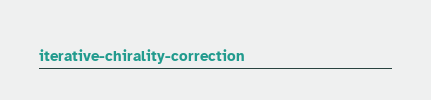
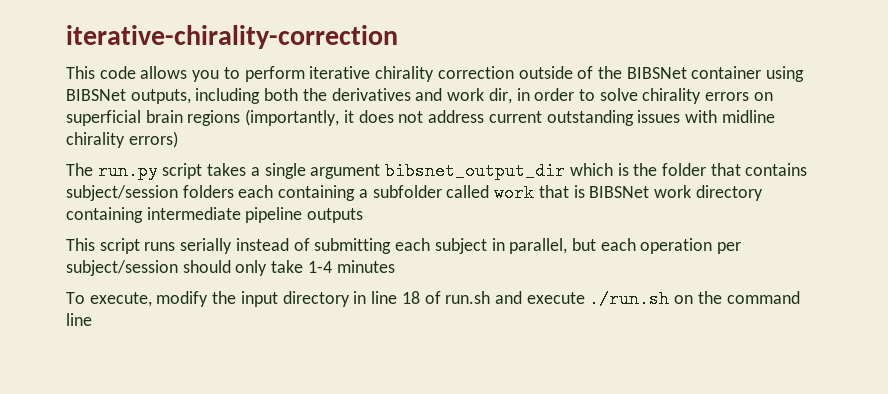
(245, 56) none -> [66,66,805,82] [66,88,773,104] [66,109,775,126] [66,131,178,148] [66,162,808,180] [66,184,763,202] [66,207,364,223] [66,238,742,254] [66,260,395,276] [66,290,800,308] [66,313,92,326] // This code allows you to perform iterative chirality correction outside of the BIBSNet container using BIBSNet outputs, including both the derivatives and work dir, in order to solve chirality errors on superficial brain regions (importantly, it does not address current outstanding issues with midline chirality errors) // The run.py script takes a single argument bibsnet_output_dir which is the folder that contains subject/session folders each containing a subfolder called work that is BIBSNet work directory containing intermediate pipeline outputs // This script runs serially instead of submitting each subject in parallel, but each operation per subject/session should only take 1-4 minutes // To execute, modify the input directory in line 18 of run.sh and execute ./run.sh on the command line

